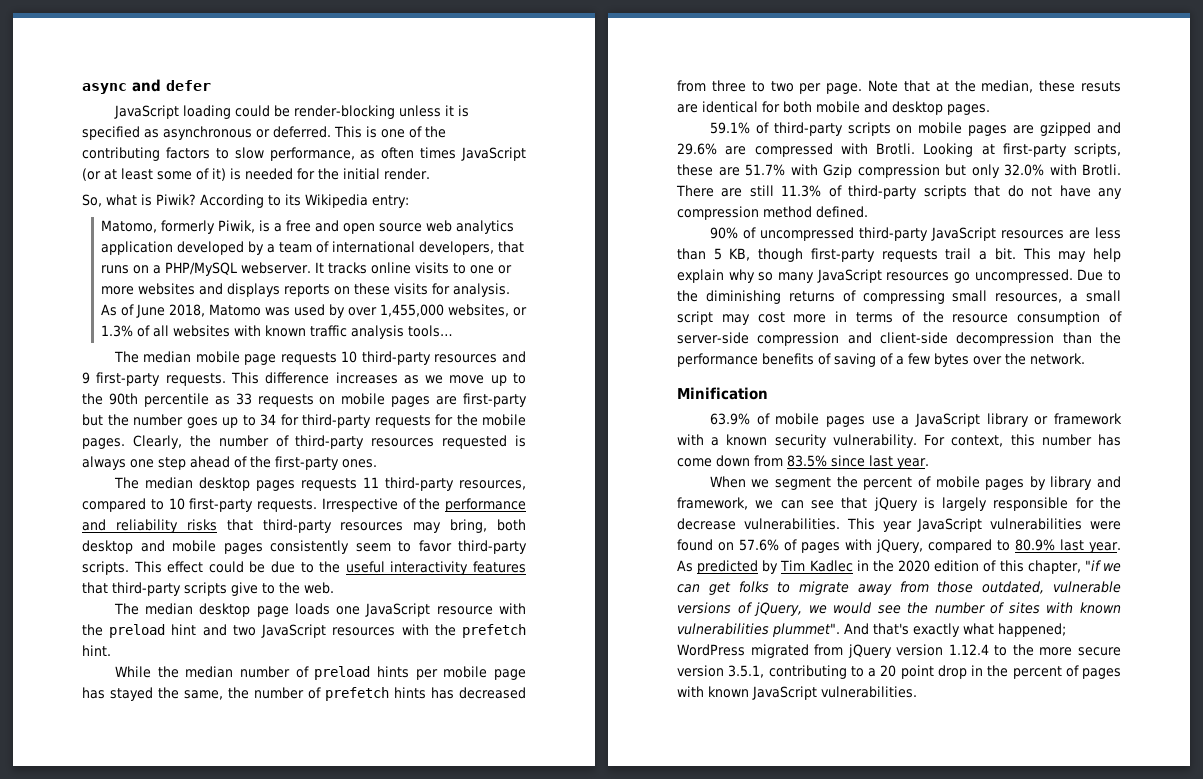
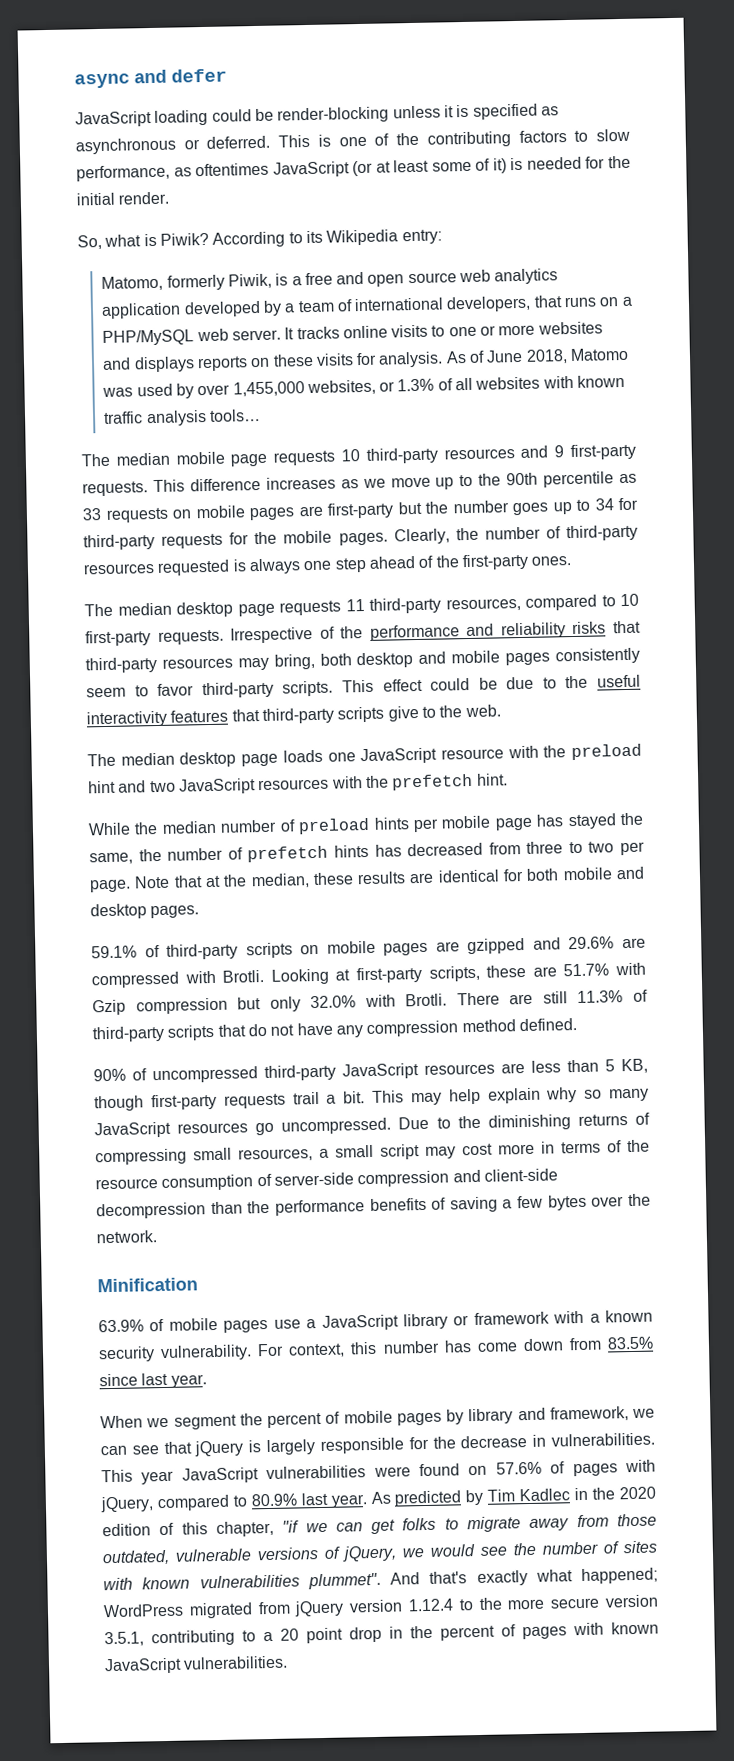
[381,147,457,159] often times -> [195,162,270,177] oftentimes
[240,262,311,274] webserver. -> [196,328,281,342] web server.
[255,480,295,491] pages -> [237,603,275,617] page
[1081,81,1121,92] resuts -> [357,871,407,885] results
[880,353,893,365] of -> (498, 1204) none
(736, 524) none -> [532,1434,547,1447] in

